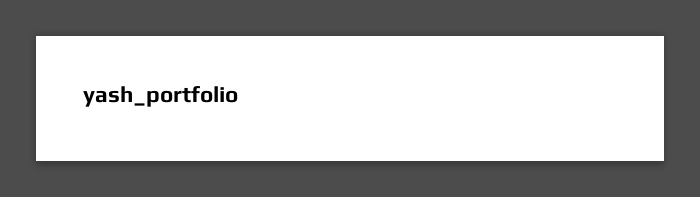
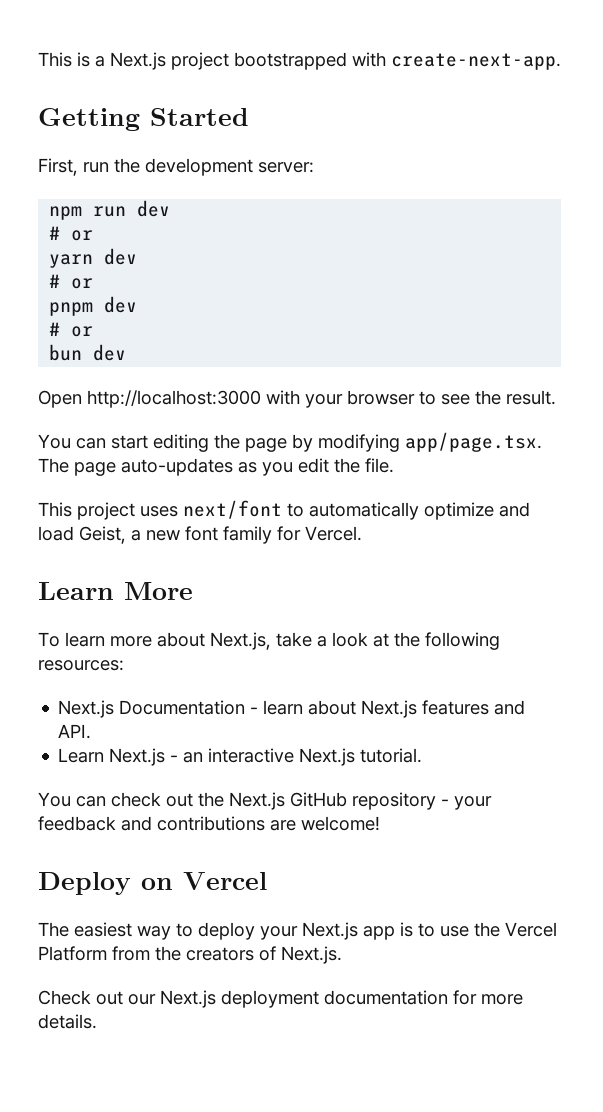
[83,86,238,107] yash_portfolio -> [38,52,561,70] [38,108,249,131] [38,158,314,176] [49,200,171,220] [49,226,94,241] [49,248,138,268] [49,274,94,289] [49,296,138,316] [49,322,94,337] [49,344,127,361] [38,390,556,408] [38,432,542,452] [38,458,394,476] [38,500,530,520] [38,526,362,544] [38,582,193,600] [38,632,500,650] [38,660,124,671] [58,700,526,718] [58,724,92,739] [58,748,423,766] [38,792,492,810] [38,816,380,831] [38,872,267,895] [38,922,557,940] [38,946,342,964] [38,990,523,1008] [38,1014,97,1029] This is a Next.js project bootstrapped with create-next-app. // Getting Started // First, run the development server: // npm run dev // # or // yarn dev // # or // pnpm dev // # or // bun dev // Open http://localhost:3000 with your browser to see the result. // You can start editing the page by modifying app/page.tsx. The page auto-updates as you edit the file. // This project uses next/font to automatically optimize and load Geist, a new font family for Vercel. // Learn More // To learn more about Next.js, take a look at the following resources: // Next.js Documentation - learn about Next.js features and API. // Learn Next.js - an interactive Next.js tutorial. // You can check out the Next.js GitHub repository - your feedback and contributions are welcome! // Deploy on Vercel // The easiest way to deploy your Next.js app is to use the Vercel Platform from the creators of Next.js. // Check out our Next.js deployment documentation for more details.

